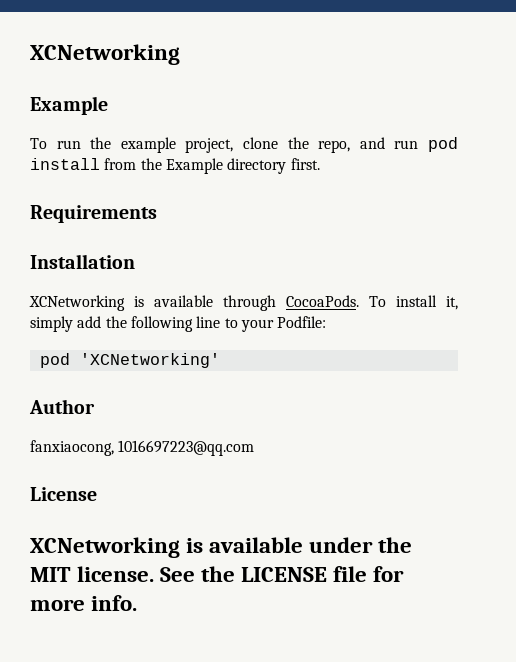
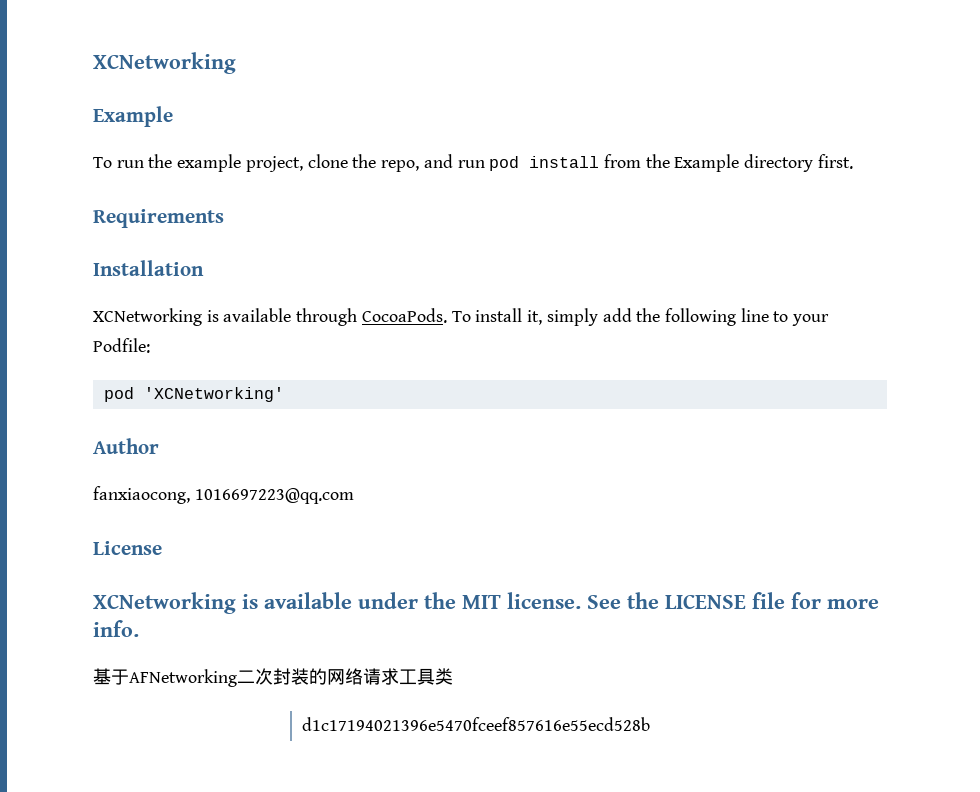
(138, 603) none -> [93,668,453,687] [301,717,650,731] // 基于AFNetworking二次封装的网络请求工具类 // d1c17194021396e5470fceef857616e55ecd528b

